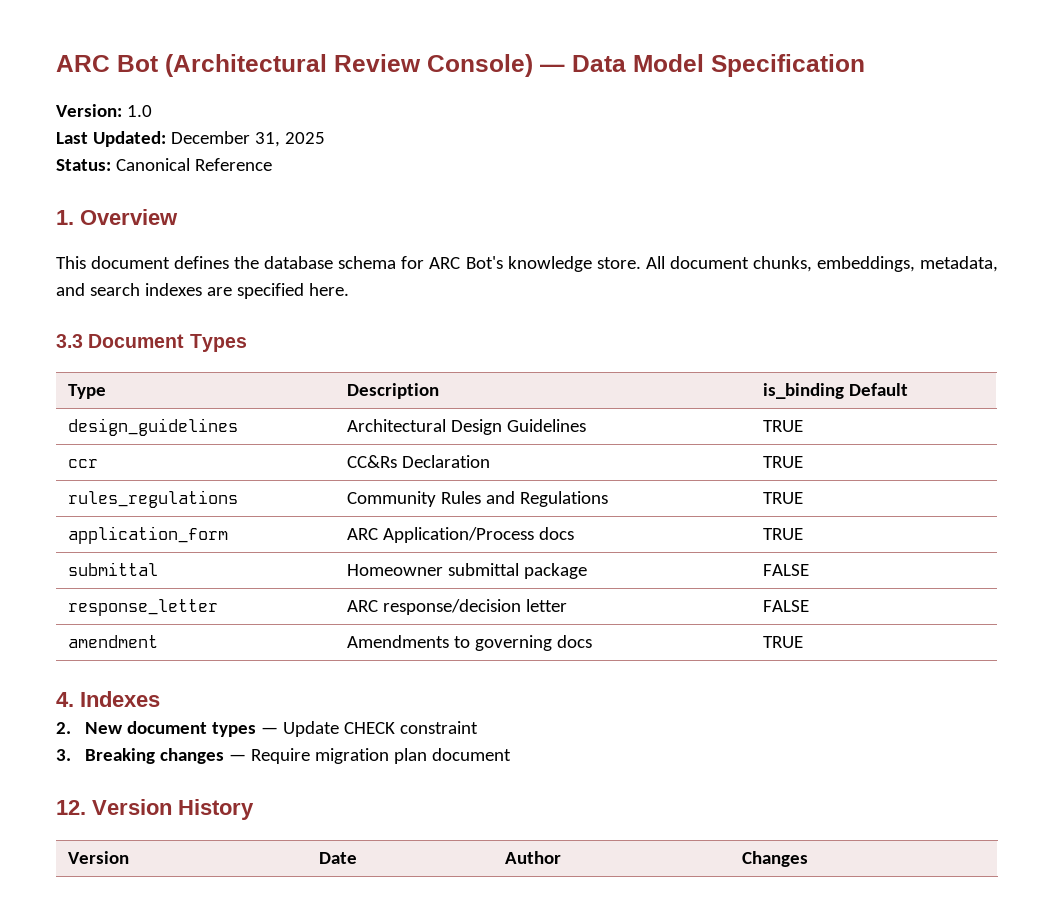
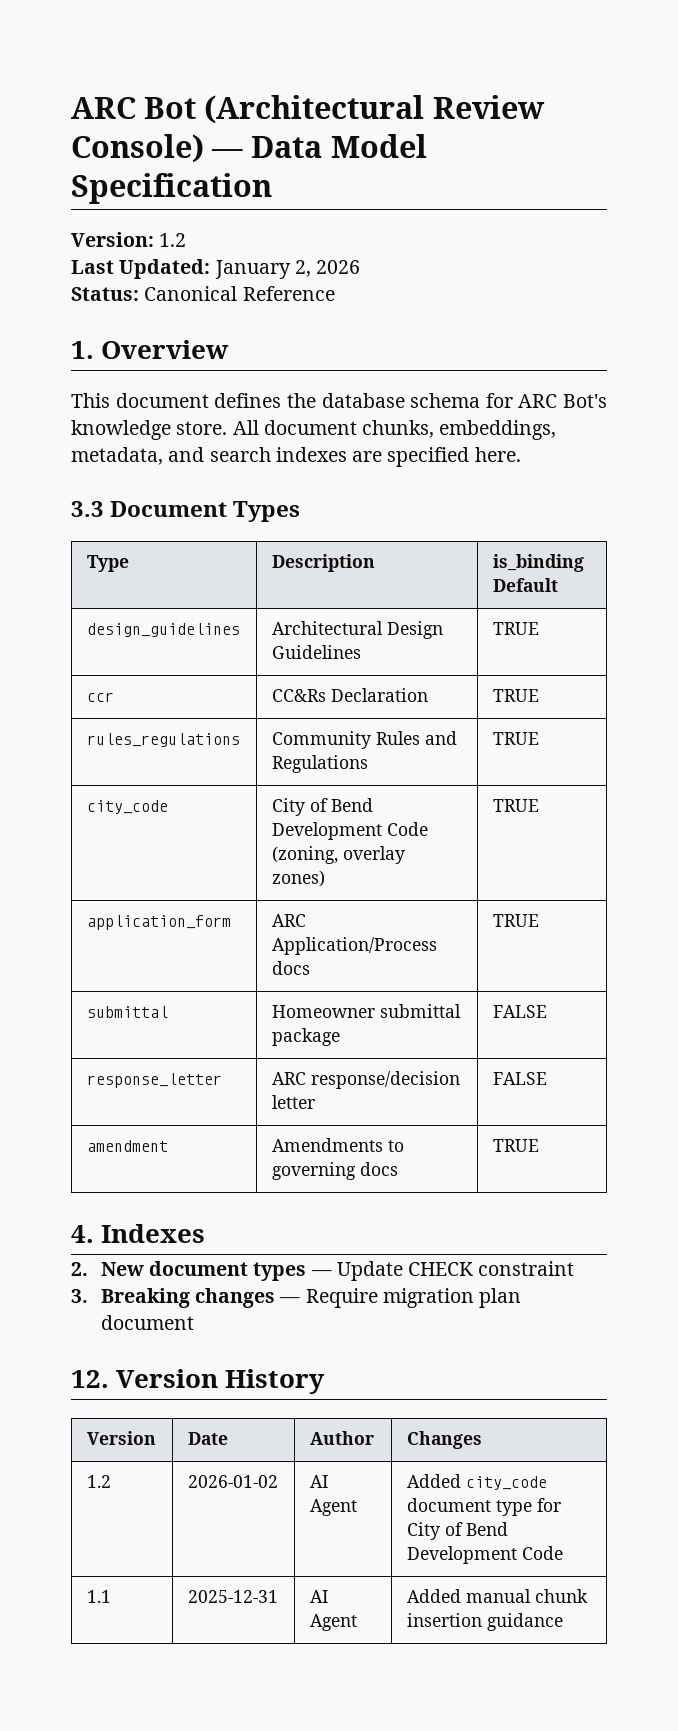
[126,105,152,117] 1.0 -> [159,233,187,247] 1.2
[170,131,325,147] December 31, 2025 -> [214,260,361,279] January 2, 2026
(804, 498) none -> [86,800,168,814] [271,798,373,816] [271,822,428,840] [271,846,405,864] [271,870,325,887] [492,799,539,812] // city_code | City of Bend Development Code (zoning, overlay zones) | TRUE
(809, 859) none -> [86,1475,111,1488] [187,1475,278,1488] [309,1475,328,1488] [309,1499,357,1516] [406,1474,547,1490] [406,1498,561,1516] [406,1522,508,1540] [406,1546,563,1564] [86,1590,111,1603] [187,1590,278,1603] [309,1590,328,1603] [309,1614,357,1631] [406,1589,588,1603] [406,1613,563,1631] // 1.2 | 2026-01-02 | AI Agent | Added city_code document type for City of Bend Development Code // 1.1 | 2025-12-31 | AI Agent | Added manual chunk insertion guidance

